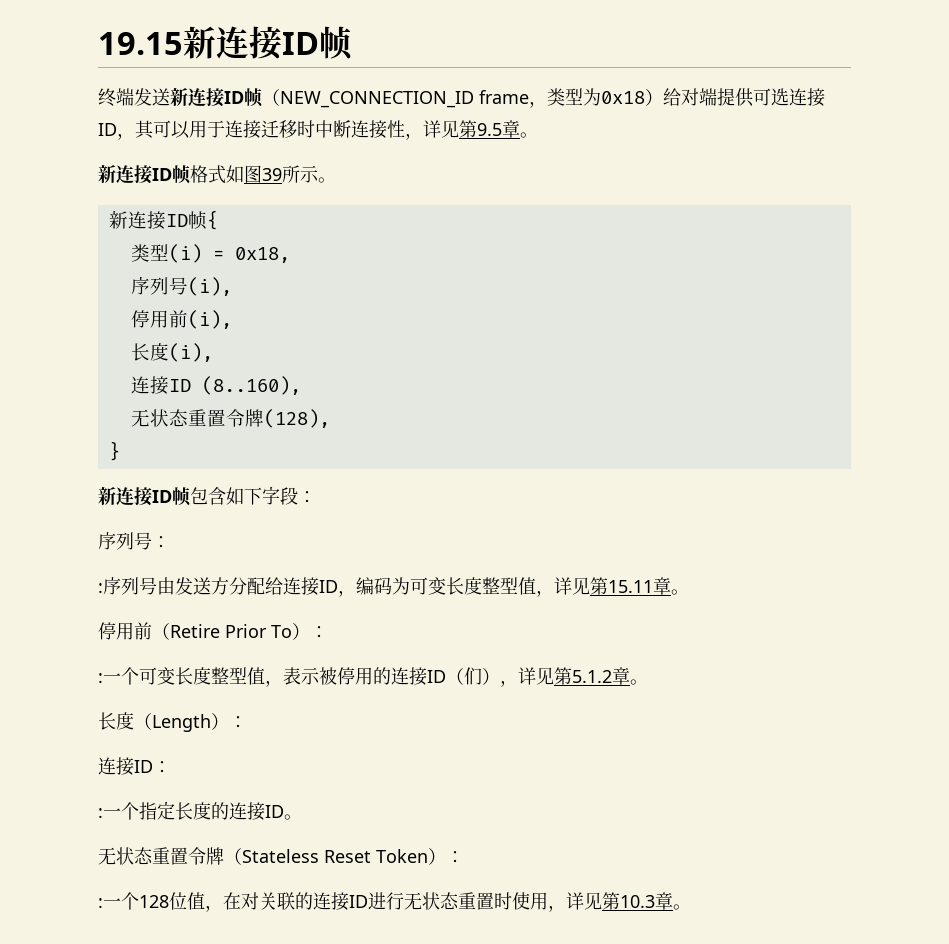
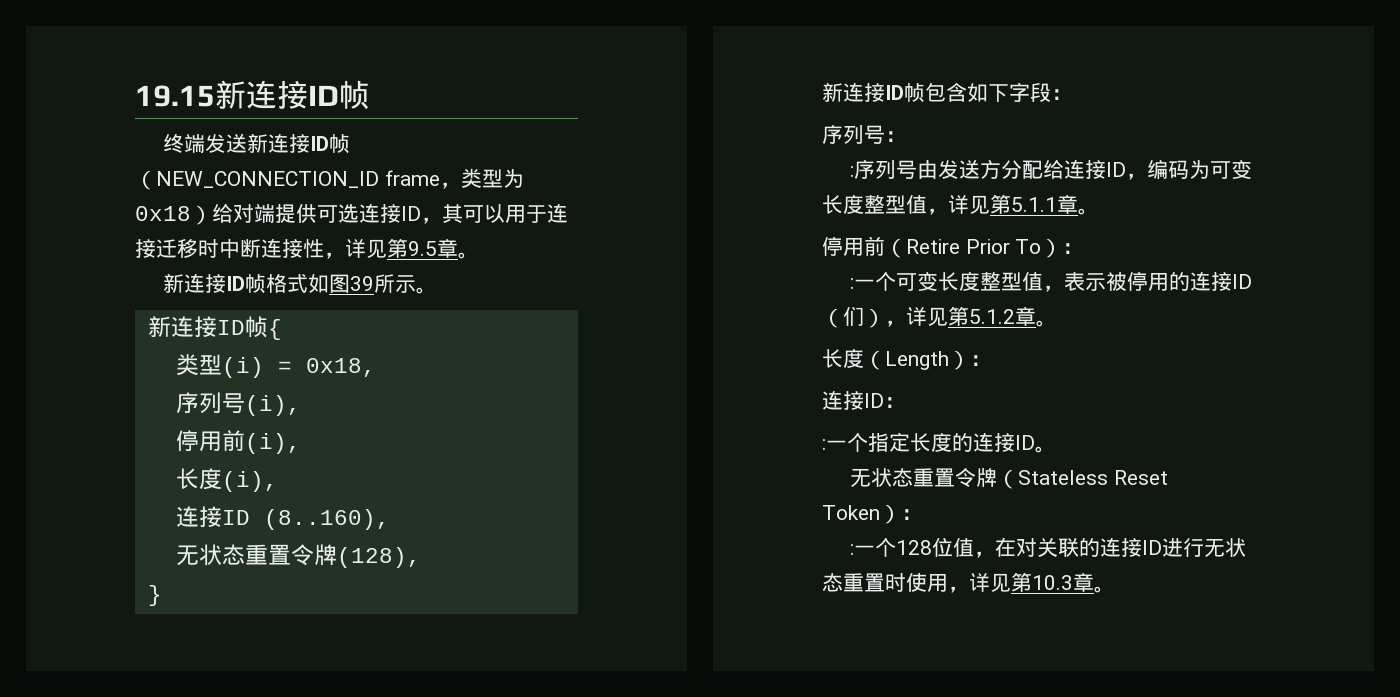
[608,580,653,593] 15.11 -> [1011,197,1057,212] 5.1.1

